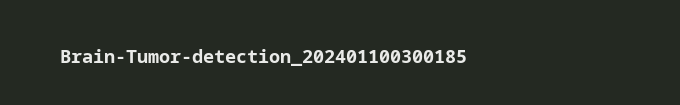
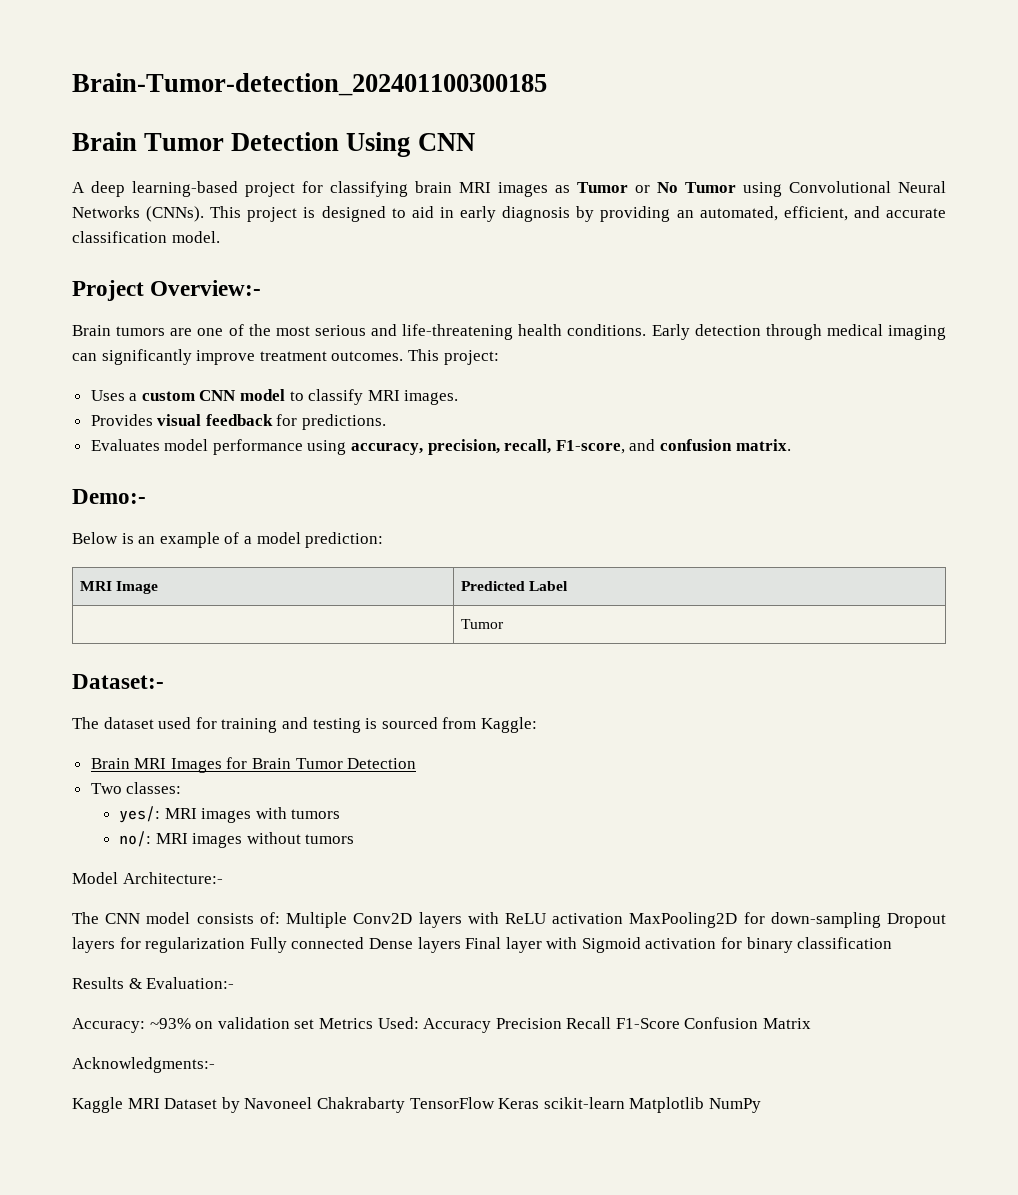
(467, 57) none -> [72,132,475,157] [72,181,946,197] [72,206,947,222] [72,231,220,243] [72,280,262,301] [72,324,946,340] [72,349,499,365] [90,389,459,405] [90,414,387,430] [90,439,791,455] [72,489,146,504] [72,532,384,548] [80,581,159,594] [461,581,569,591] [461,619,505,629] [72,674,164,689] [72,717,537,733] [90,757,417,773] [90,782,182,794] [118,806,341,823] [118,831,355,848] [72,872,223,884] [72,912,946,928] [72,937,893,953] [72,977,235,989] [72,1017,812,1033] [72,1057,215,1073] [72,1097,761,1113] // Brain Tumor Detection Using CNN // A deep learning-based project for classifying brain MRI images as Tumor or No Tumor using Convolutional Neural Networks (CNNs). This project is designed to aid in early diagnosis by providing an automated, efficient, and accurate classification model. // Project Overview:- // Brain tumors are one of the most serious and life-threatening health conditions. Early detection through medical imaging can significantly improve treatment outcomes. This project: // Uses a custom CNN model to classify MRI images. // Provides visual feedback for predictions. // Evaluates model performance using accuracy, precision, recall, F1-score, and confusion matrix. // Demo:- // Below is an example of a model prediction: // MRI Image | Predicted Label // | Tumor // Dataset:- // The dataset used for training and testing is sourced from Kaggle: // Brain MRI Images for Brain Tumor Detection // Two classes: // yes/: MRI images with tumors // no/: MRI images without tumors // Model Architecture:- // The CNN model consists of: Multiple Conv2D layers with ReLU activation MaxPooling2D for down-sampling Dropout layers for regularization Fully connected Dense layers Final layer with Sigmoid activation for binary classification // Results & Evaluation:- // Accuracy: ~93% on validation set Metrics Used: Accuracy Precision Recall F1-Score Confusion Matrix // Acknowledgments:- // Kaggle MRI Dataset by Navoneel Chakrabarty TensorFlow Keras scikit-learn Matplotlib NumPy

